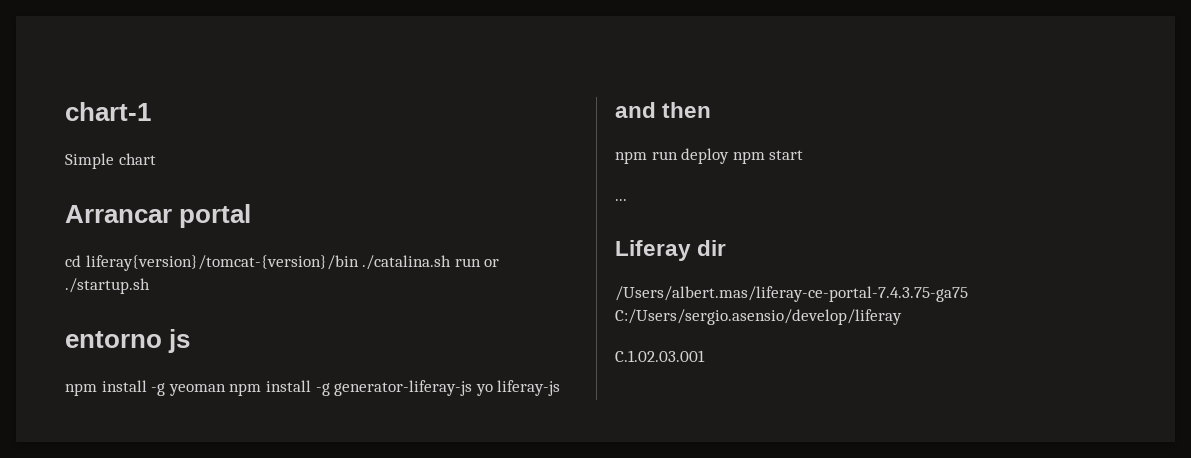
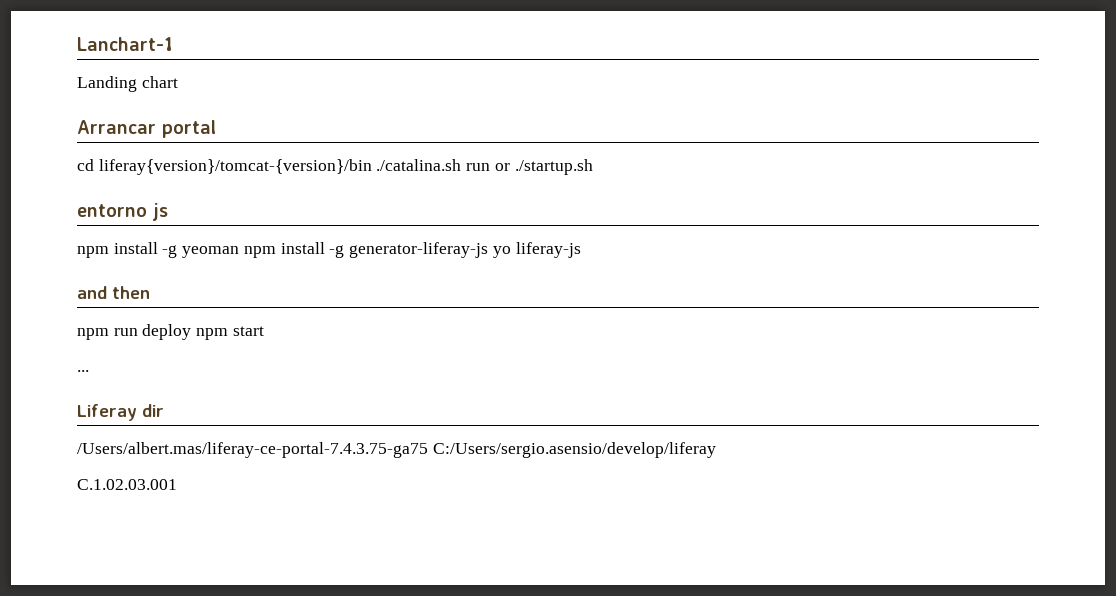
[65,102,151,121] [65,153,114,169] chart-1 // Simple -> [77,37,173,51] [77,76,137,92] Lanchart-1 // Landing

